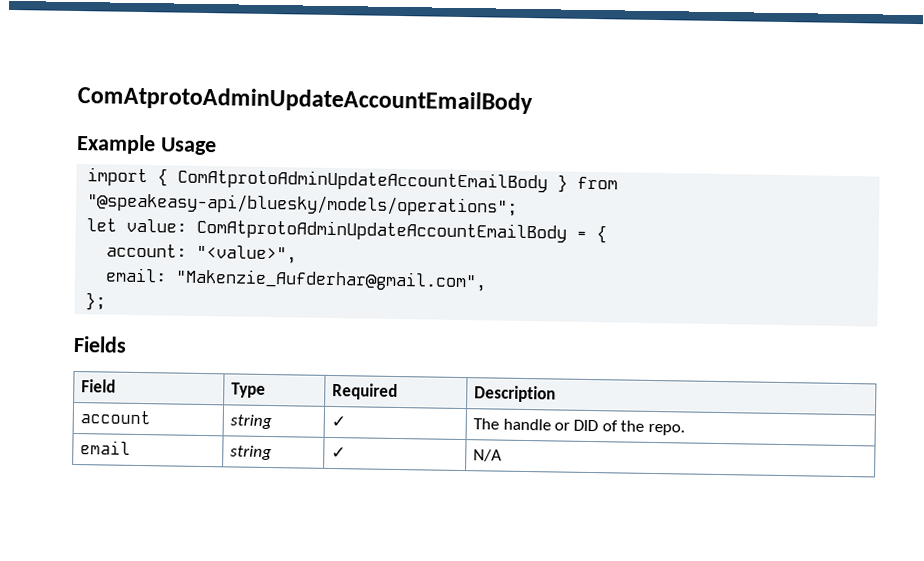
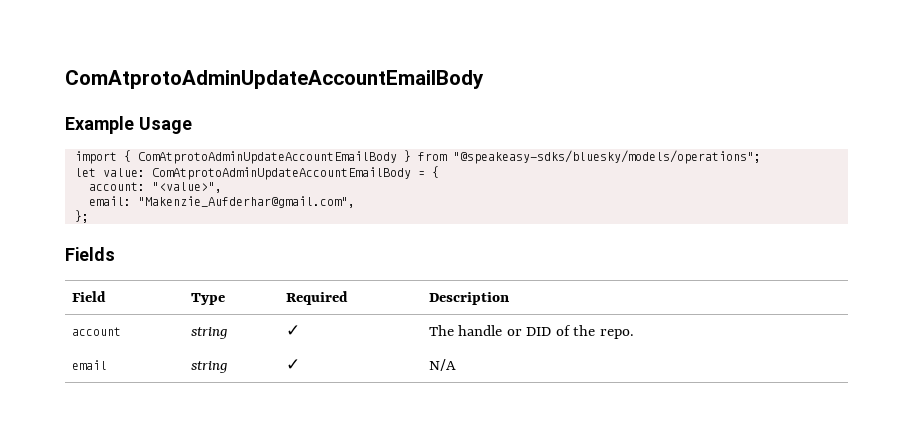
[87,192,519,217] "@speakeasy-api/bluesky/models/operations"; -> [452,150,761,164] "@speakeasy-sdks/bluesky/models/operations";

